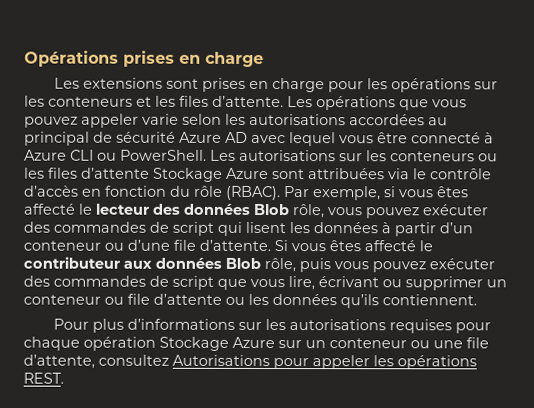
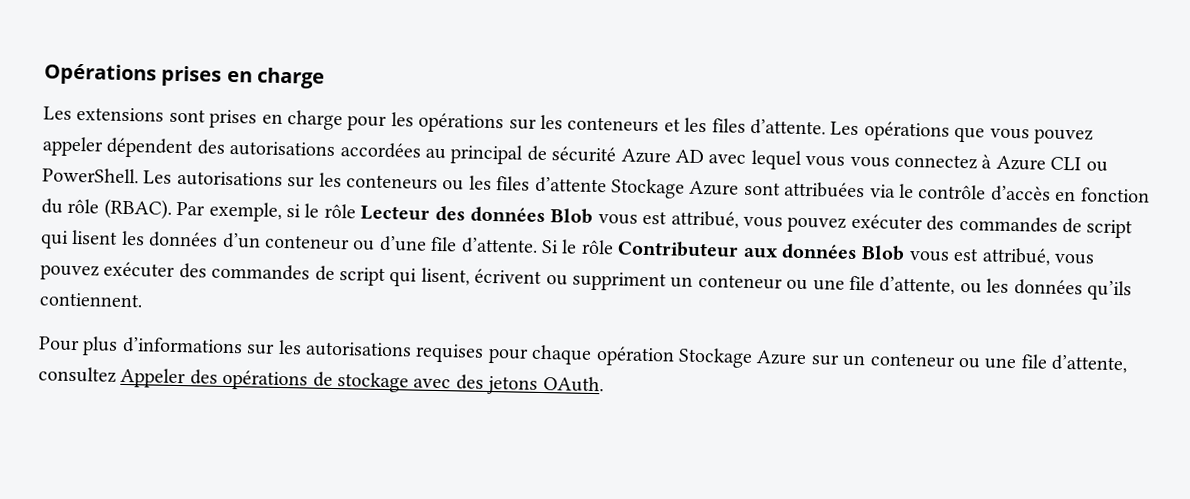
[142,113,246,125] varie selon les -> [106,137,226,159] dépendent des
[377,132,481,144] être connecté -> [849,153,978,170] vous connectez
[399,186,469,198] [23,203,324,219] vous êtes affecté le lecteur des données Blob rôle, -> [304,203,739,229] le rôle Lecteur des données Blob vous est attribué,
[381,222,436,237] à partir -> (219, 239) none
[291,240,433,252] [23,256,495,273] [23,275,507,291] [23,293,222,305] vous êtes affecté le contributeur aux données Blob rôle, puis vous pouvez exécuter des commandes de script que vous lire, écrivant ou supprimer un conteneur ou file d’attente -> [561,239,1094,266] [40,261,956,295] le rôle Contributeur aux données Blob vous est attribué, vous pouvez exécuter des commandes de script qui lisent, écrivent ou suppriment un conteneur ou une file d’attente,
[172,354,477,370] [23,372,64,384] Autorisations pour appeler les opérations REST. -> [120,367,604,395] Appeler des opérations de stockage avec des jetons OAuth.

